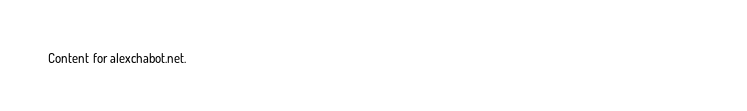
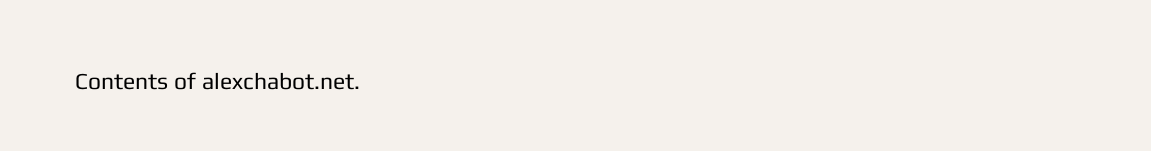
[48,53,108,63] Content for -> [75,72,197,90] Contents of

